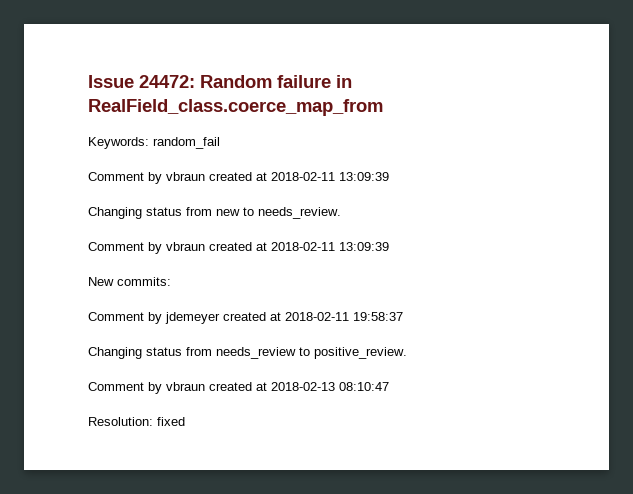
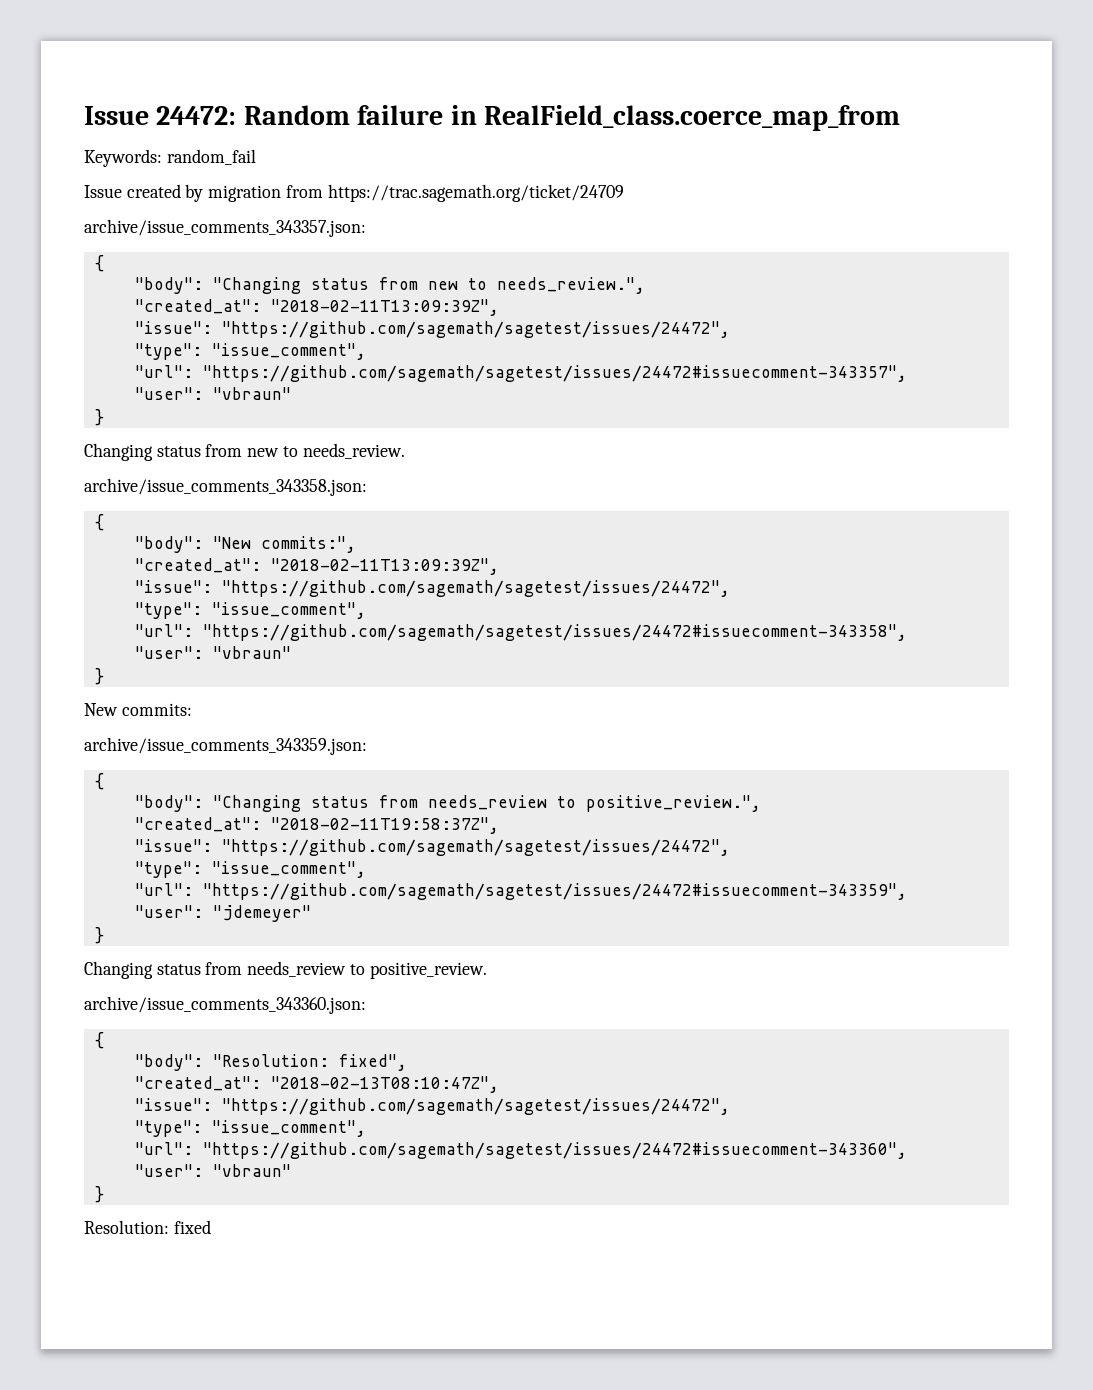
[88,172,389,184] Comment by vbraun created at 2018-02-11 13:09:39 -> [84,184,624,202] [84,219,366,237] [94,255,104,272] [134,277,645,294] [134,299,499,316] [134,321,730,338] [134,343,366,360] [134,365,907,382] [134,387,291,400] [94,409,104,426] Issue created by migration from https://trac.sagemath.org/ticket/24709 // archive/issue_comments_343357.json: // { // "body": "Changing status from new to needs_review.", // "created_at": "2018-02-11T13:09:39Z", // "issue": "https://github.com/sagemath/sagetest/issues/24472", // "type": "issue_comment", // "url": "https://github.com/sagemath/sagetest/issues/24472#issuecomment-343357", // "user": "vbraun" // }
[88,242,389,254] [88,277,171,286] [88,312,403,324] Comment by vbraun created at 2018-02-11 13:09:39 // New commits: // Comment by jdemeyer created at 2018-02-11 19:58:37 -> [84,478,367,496] [94,514,104,531] [134,536,356,553] [134,558,499,575] [134,580,730,597] [134,602,366,619] [134,624,907,641] [134,646,291,659] [94,668,104,685] [84,703,192,716] [84,737,367,755] [94,773,104,790] [134,795,761,812] [134,817,499,834] [134,839,730,856] [134,861,366,878] [134,883,907,900] [134,905,311,922] [94,927,104,944] archive/issue_comments_343358.json: // { // "body": "New commits:", // "created_at": "2018-02-11T13:09:39Z", // "issue": "https://github.com/sagemath/sagetest/issues/24472", // "type": "issue_comment", // "url": "https://github.com/sagemath/sagetest/issues/24472#issuecomment-343358", // "user": "vbraun" // } // New commits: // archive/issue_comments_343359.json: // { // "body": "Changing status from needs_review to positive_review.", // "created_at": "2018-02-11T19:58:37Z", // "issue": "https://github.com/sagemath/sagetest/issues/24472", // "type": "issue_comment", // "url": "https://github.com/sagemath/sagetest/issues/24472#issuecomment-343359", // "user": "jdemeyer" // }
[88,382,389,394] Comment by vbraun created at 2018-02-13 08:10:47 -> [84,996,366,1014] [94,1032,104,1049] [134,1054,407,1071] [134,1076,499,1093] [134,1098,730,1115] [134,1120,366,1137] [134,1142,907,1159] [134,1164,291,1177] [94,1186,104,1203] archive/issue_comments_343360.json: // { // "body": "Resolution: fixed", // "created_at": "2018-02-13T08:10:47Z", // "issue": "https://github.com/sagemath/sagetest/issues/24472", // "type": "issue_comment", // "url": "https://github.com/sagemath/sagetest/issues/24472#issuecomment-343360", // "user": "vbraun" // }

